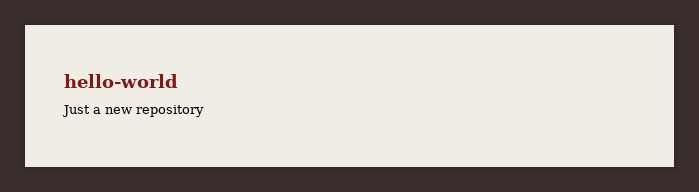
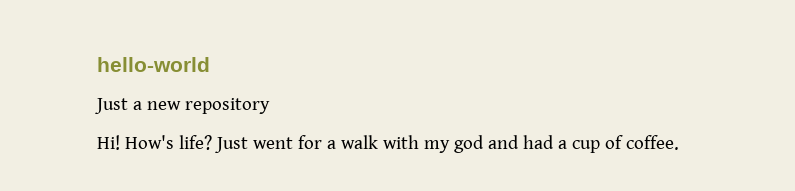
(204, 111) none -> [97,135,679,153] // Hi! How's life? Just went for a walk with my god and had a cup of coffee.

